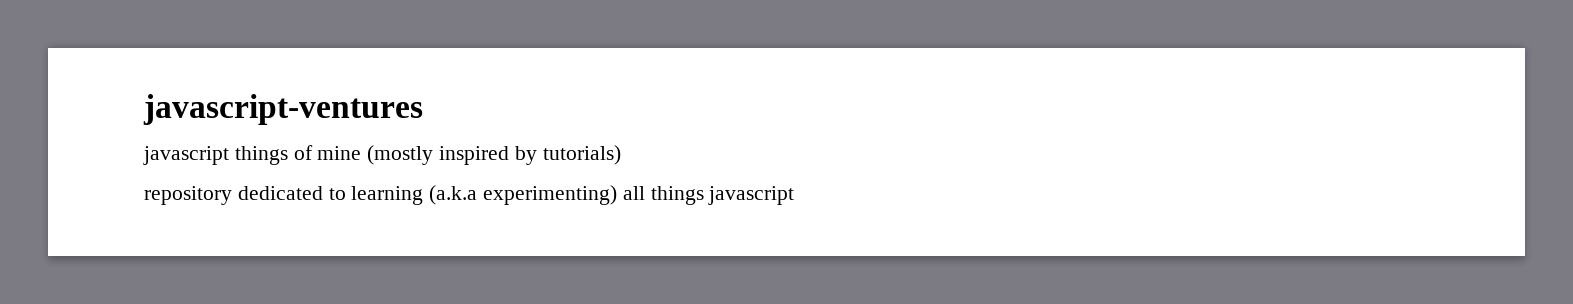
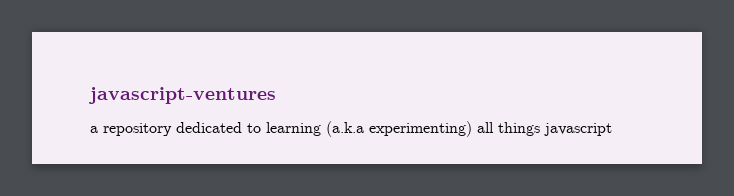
[143,145,621,165] javascript things of mine (mostly inspired by tutorials) // -> [90,126,98,133] a

